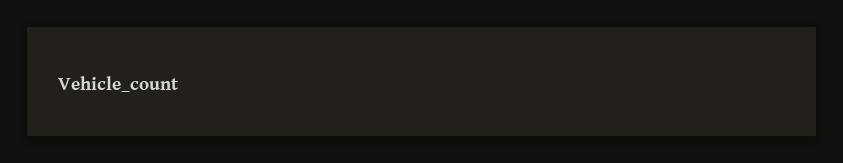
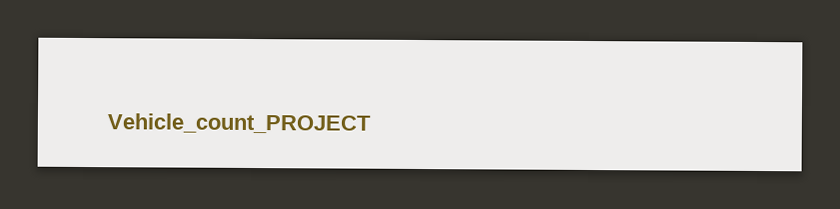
[58,76,179,92] Vehicle_count -> [107,113,371,134] Vehicle_count_PROJECT

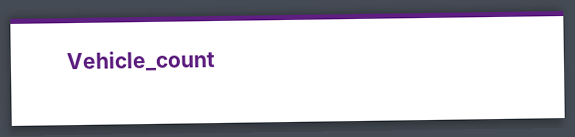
[107,113,371,134] Vehicle_count_PROJECT -> [66,50,216,73] Vehicle_count

